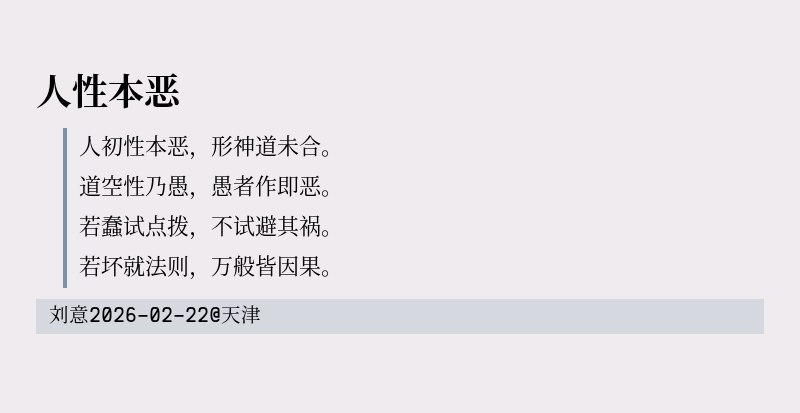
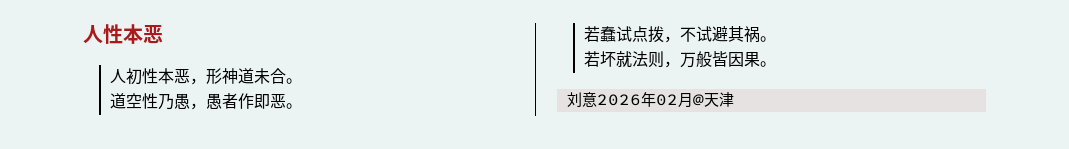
[89,307,222,322] 2026-02-22@ -> [596,92,704,108] 2026年02月@

